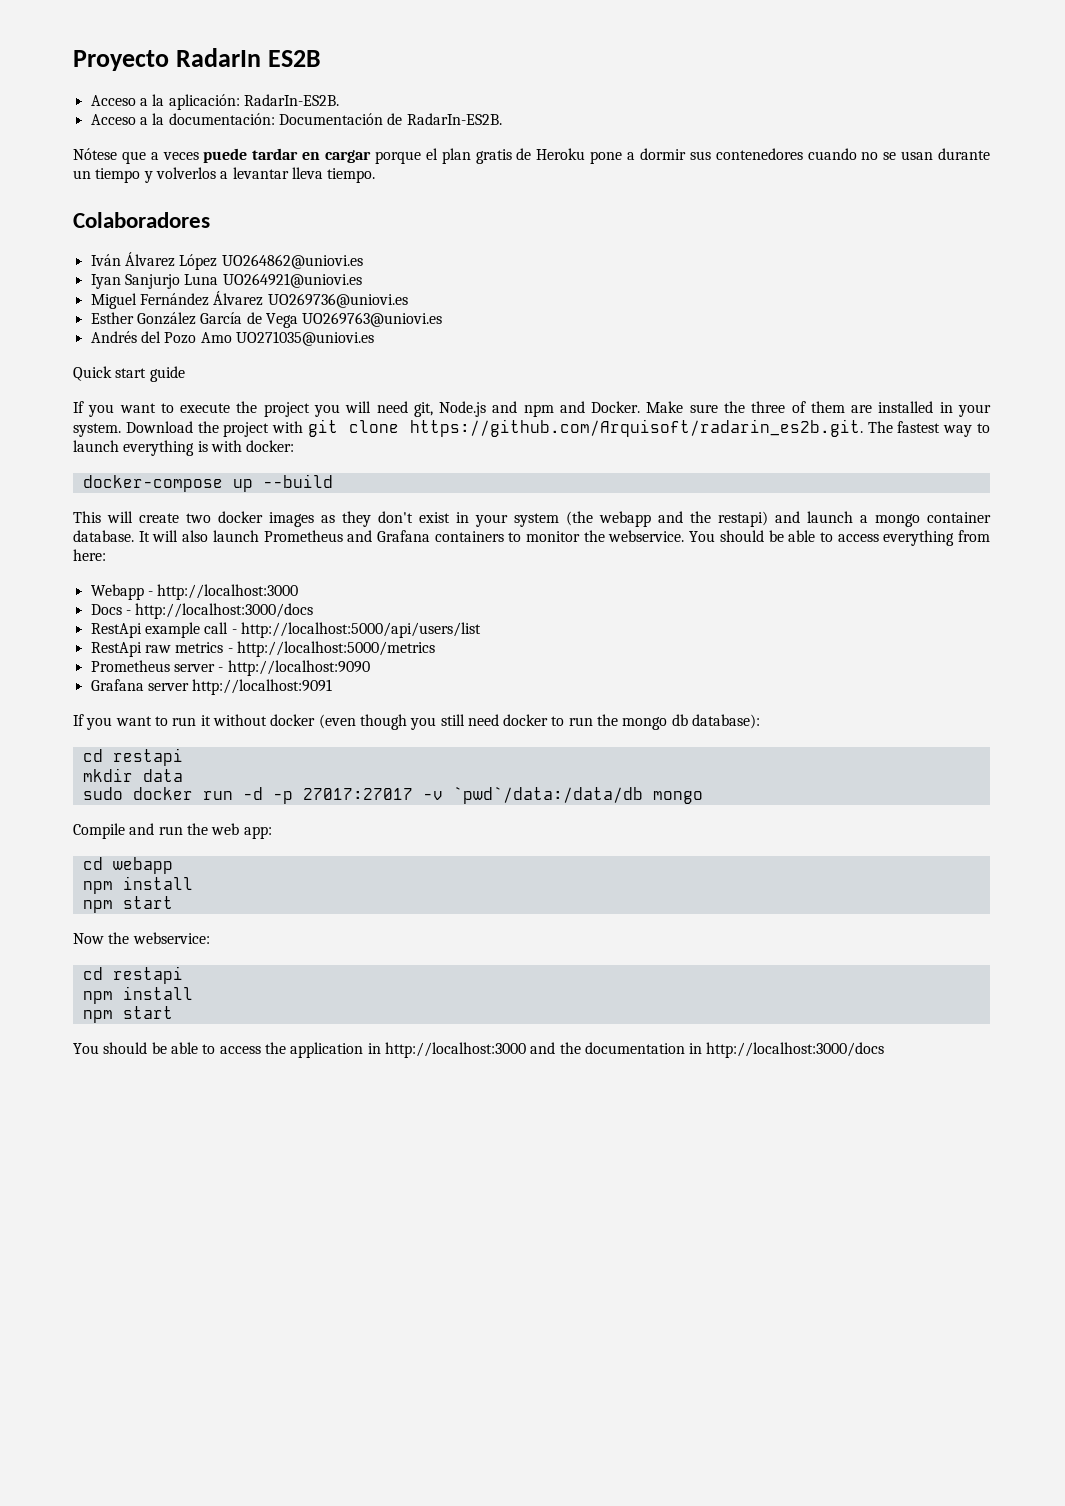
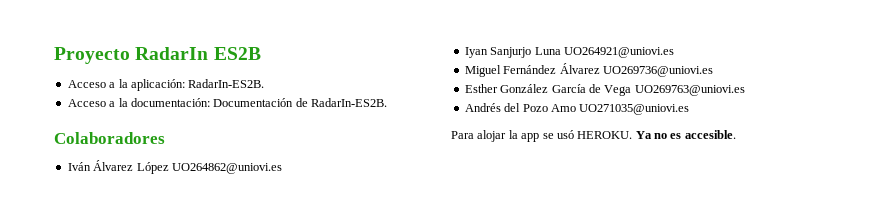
[73,148,990,164] [73,167,376,183] // Nótese que a veces puede tardar en cargar porque el plan gratis de Heroku pone a dormir sus contenedores cuando no se usan durante un tiempo y volverlos a levantar lleva tiempo. -> (387, 102) none
[73,366,185,382] [73,401,991,417] [73,419,990,437] [73,440,295,456] [82,474,333,492] [73,511,991,527] [73,530,991,546] [73,549,106,561] [90,584,299,600] [90,603,314,619] [90,622,481,638] [90,641,435,657] [90,660,370,676] [90,679,333,695] [73,714,761,730] [82,748,183,766] [82,768,183,782] [82,787,703,804] [73,823,272,839] [82,857,173,874] [82,876,193,894] [82,896,173,913] [73,932,210,944] [82,966,183,984] [82,986,193,1004] [82,1006,173,1023] [73,1042,885,1058] Quick start guide // If you want to execute the project you will need git, Node.js and npm and Docker. Make sure the three of them are installed in your system. Download the project with git clone https://github.com/Arquisoft/radarin_es2b.git. The fastest way to launch everything is with docker: // docker-compose up --build // This will create two docker images as they don't exist in your system (the webapp and the restapi) and launch a mongo container database. It will also launch Prometheus and Grafana containers to monitor the webservice. You should be able to access everything from here: // Webapp - http://localhost:3000 // Docs - http://localhost:3000/docs // RestApi example call - http://localhost:5000/api/users/list // RestApi raw metrics - http://localhost:5000/metrics // Prometheus server - http://localhost:9090 // Grafana server http://localhost:9091 // If you want to run it without docker (even though you still need docker to run the mongo db database): // cd restapi // mkdir data // sudo docker run -d -p 27017:27017 -v `pwd`/data:/data/db mongo // Compile and run the web app: // cd webapp // npm install // npm start // Now the webservice: // cd restapi // npm install // npm start // You should be able to access the application in http://localhost:3000 and the documentation in http://localhost:3000/docs -> [451,130,736,142] Para alojar la app se usó HEROKU. Ya no es accesible.

